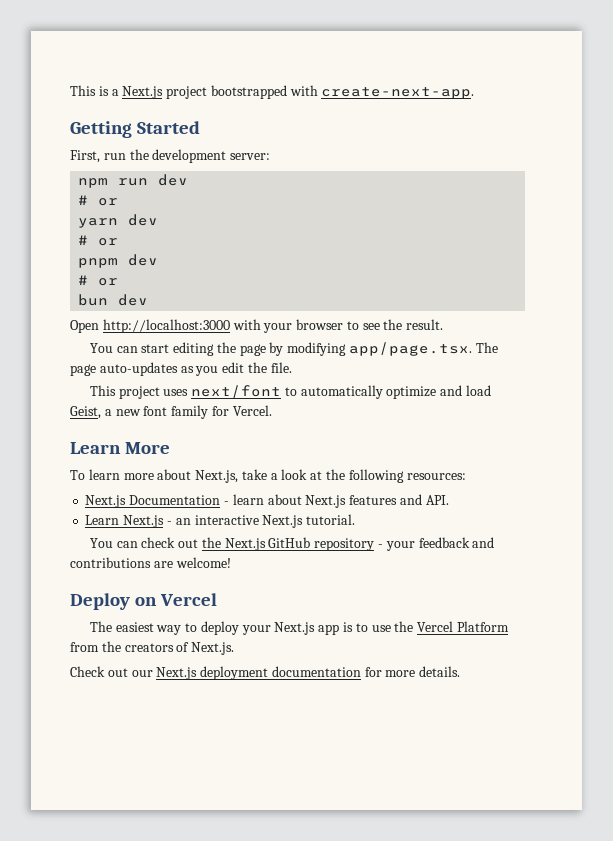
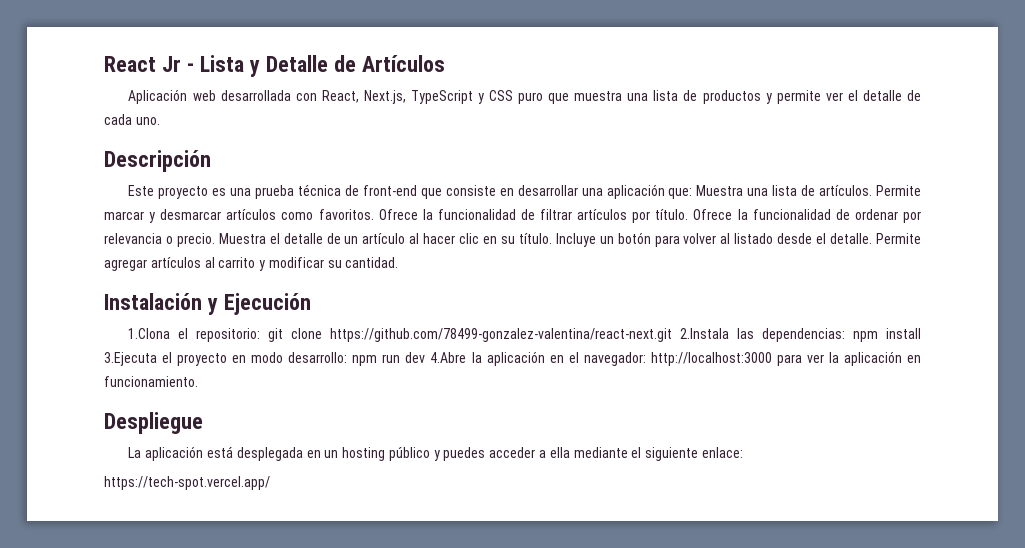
[70,85,475,99] [70,121,201,138] [70,149,271,163] [78,174,189,188] [78,195,119,206] [78,214,159,228] [78,235,119,246] [78,254,159,268] [78,275,119,286] [78,294,149,306] [70,319,444,333] [89,342,498,356] [70,362,292,376] [89,385,491,399] [70,405,272,419] [70,442,171,454] [70,469,466,483] [85,494,449,508] [85,514,356,528] [89,537,495,551] [70,557,231,568] [70,593,218,610] [89,621,509,635] [70,641,235,655] [70,666,461,680] This is a Next.js project bootstrapped with create-next-app. // Getting Started // First, run the development server: // npm run dev // # or // yarn dev // # or // pnpm dev // # or // bun dev // Open http://localhost:3000 with your browser to see the result. // You can start editing the page by modifying app/page.tsx. The page auto-updates as you edit the file. // This project uses next/font to automatically optimize and load Geist, a new font family for Vercel. // Learn More // To learn more about Next.js, take a look at the following resources: // Next.js Documentation - learn about Next.js features and API. // Learn Next.js - an interactive Next.js tutorial. // You can check out the Next.js GitHub repository - your feedback and contributions are welcome! // Deploy on Vercel // The easiest way to deploy your Next.js app is to use the Vercel Platform from the creators of Next.js. // Check out our Next.js deployment documentation for more details. -> [104,55,445,77] [128,89,921,104] [104,114,160,125] [104,150,211,172] [128,184,921,199] [104,209,921,223] [104,232,921,247] [104,257,399,271] [104,293,311,315] [128,328,921,342] [104,351,921,366] [104,376,198,387] [104,412,203,434] [128,446,743,461] [104,476,270,490] React Jr - Lista y Detalle de Artículos // Aplicación web desarrollada con React, Next.js, TypeScript y CSS puro que muestra una lista de productos y permite ver el detalle de cada uno. // Descripción // Este proyecto es una prueba técnica de front-end que consiste en desarrollar una aplicación que: Muestra una lista de artículos. Permite marcar y desmarcar artículos como favoritos. Ofrece la funcionalidad de filtrar artículos por título. Ofrece la funcionalidad de ordenar por relevancia o precio. Muestra el detalle de un artículo al hacer clic en su título. Incluye un botón para volver al listado desde el detalle. Permite agregar artículos al carrito y modificar su cantidad. // Instalación y Ejecución // 1.Clona el repositorio: git clone https://github.com/78499-gonzalez-valentina/react-next.git 2.Instala las dependencias: npm install 3.Ejecuta el proyecto en modo desarrollo: npm run dev 4.Abre la aplicación en el navegador: http://localhost:3000 para ver la aplicación en funcionamiento. // Despliegue // La aplicación está desplegada en un hosting público y puedes acceder a ella mediante el siguiente enlace: // https://tech-spot.vercel.app/

